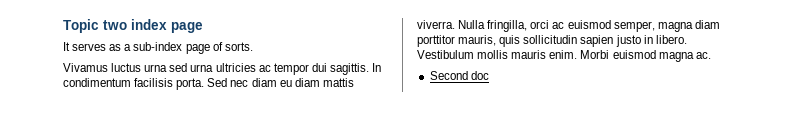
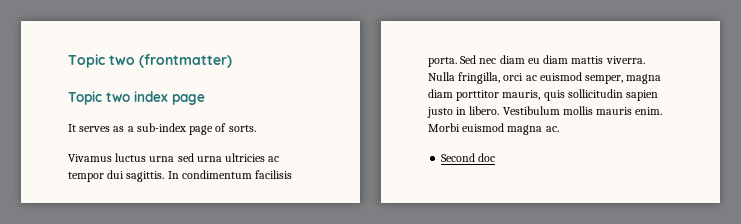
[63,19,127,33] Topic two -> [68,54,232,68] [68,91,130,105] Topic two (frontmatter) // Topic two

